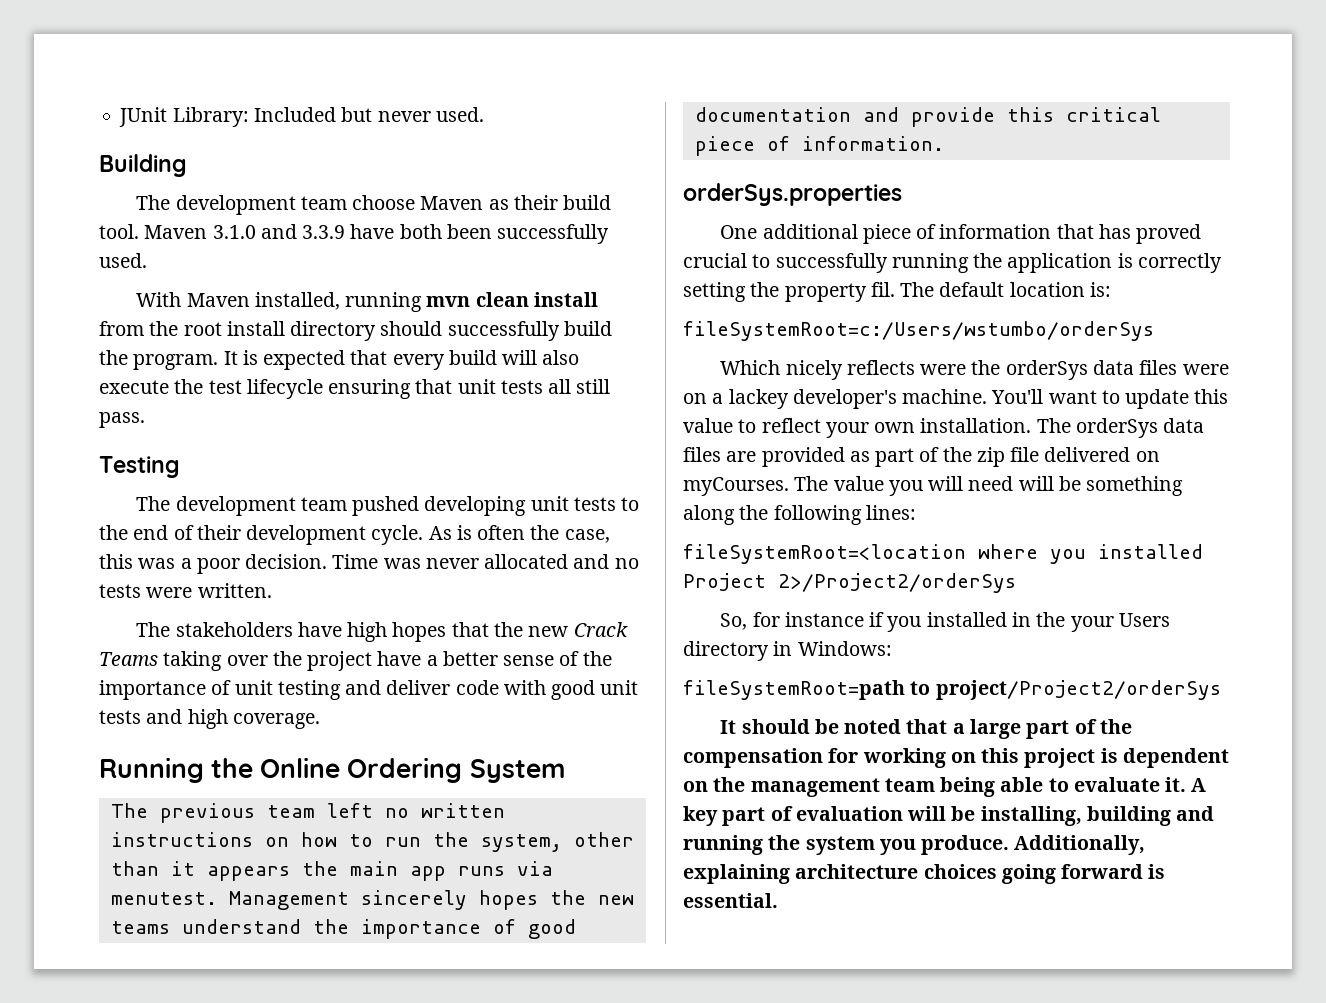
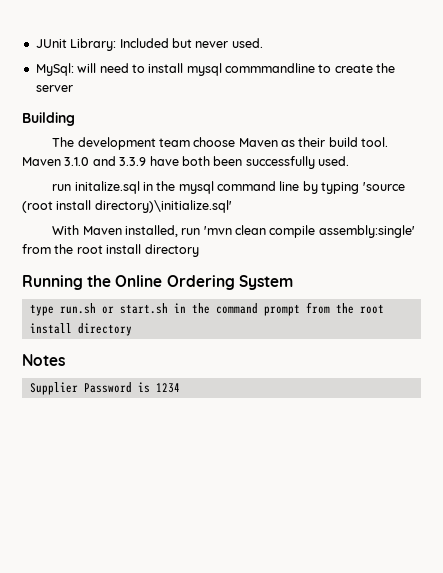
(484, 114) none -> [35,63,396,76] [35,85,73,92] // MySql: will need to install mysql commmandline to create the server
[136,292,599,312] [99,321,612,341] [99,350,580,370] [99,379,611,399] [99,412,145,428] [99,456,180,478] [136,496,640,516] [99,525,610,545] [99,554,639,574] [99,583,272,598] [136,622,628,642] [99,651,612,671] [99,680,639,700] [99,709,320,729] With Maven installed, running mvn clean install from the root install directory should successfully build the program. It is expected that every build will also execute the test lifecycle ensuring that unit tests all still pass. // Testing // The development team pushed developing unit tests to the end of their development cycle. As is often the case, this was a poor decision. Time was never allocated and no tests were written. // The stakeholders have high hopes that the new Crack Teams taking over the project have a better sense of the importance of unit testing and deliver code with good unit tests and high coverage. -> [52,181,405,194] [22,200,232,213] [52,225,415,238] [22,244,199,257] run initalize.sql in the mysql command line by typing 'source (root install directory)\initialize.sql' // With Maven installed, run 'mvn clean compile assembly:single' from the root install directory
[110,803,505,823] [110,832,634,852] [110,861,553,881] [110,890,634,910] [110,919,576,939] [694,107,1161,127] [694,136,944,156] [683,183,902,206] [720,224,1202,244] [683,253,1222,273] [683,282,1111,302] [683,321,1154,341] [720,360,1229,380] [683,389,1229,409] [683,418,1205,438] [683,447,1160,467] [683,476,1184,496] [683,505,916,525] [683,544,1203,564] [683,573,1016,593] [720,612,1170,632] [683,641,892,661] [683,680,1221,700] [720,719,1132,739] [683,748,1229,768] [683,777,1207,797] [683,806,1215,826] [683,835,1146,855] [683,864,1166,884] [683,893,778,908] The previous team left no written instructions on how to run the system, other than it appears the main app runs via menutest. Management sincerely hopes the new teams understand the importance of good documentation and provide this critical piece of information. // orderSys.properties // One additional piece of information that has proved crucial to successfully running the application is correctly setting the property fil. The default location is: // fileSystemRoot=c:/Users/wstumbo/orderSys // Which nicely reflects were the orderSys data files were on a lackey developer's machine. You'll want to update this value to reflect your own installation. The orderSys data files are provided as part of the zip file delivered on myCourses. The value you will need will be something along the following lines: // fileSystemRoot=<location where you installed Project 2>/Project2/orderSys // So, for instance if you installed in the your Users directory in Windows: // fileSystemRoot=path to project/Project2/orderSys // It should be noted that a large part of the compensation for working on this project is dependent on the management team being able to evaluate it. A key part of evaluation will be installing, building and running the system you produce. Additionally, explaining architecture choices going forward is essential. -> [29,302,384,316] [29,323,132,336] [22,354,65,366] [29,382,180,395] type run.sh or start.sh in the command prompt from the root install directory // Notes // Supplier Password is 1234

